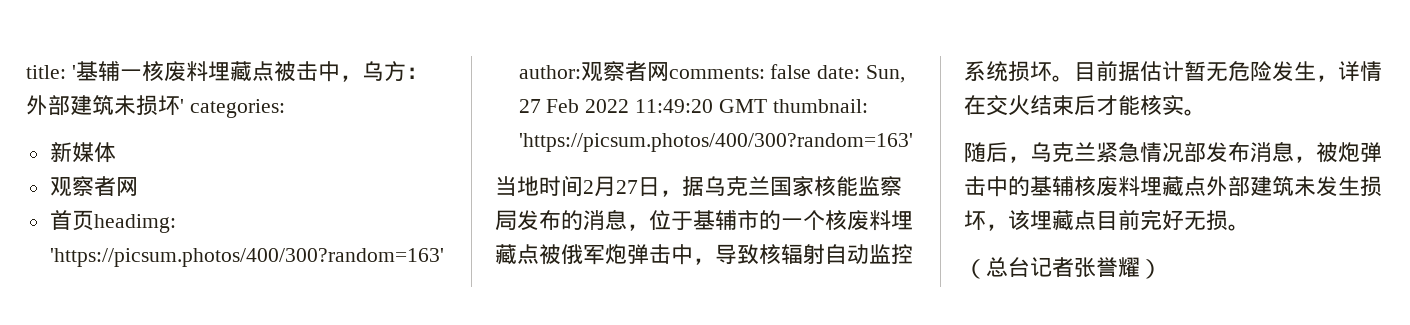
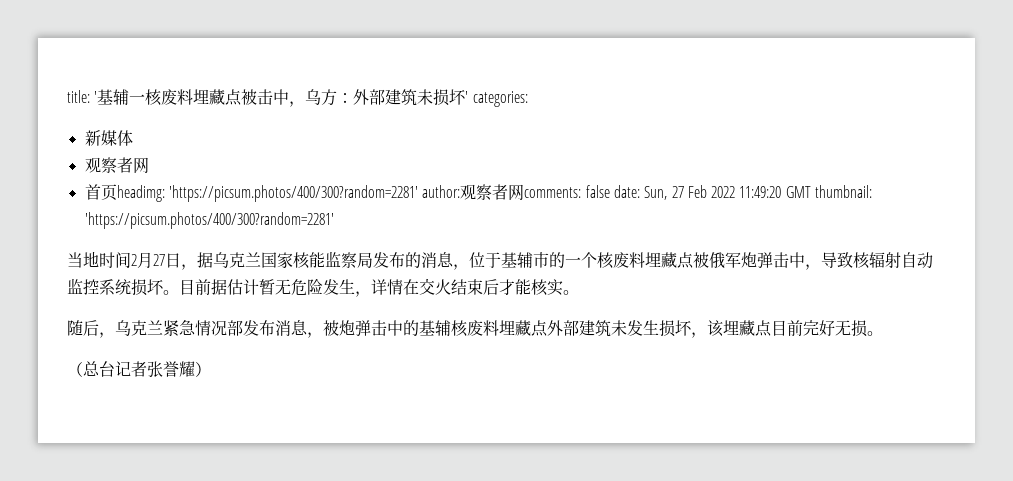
[49,248,444,267] 'https://picsum.photos/400/300?random=163' -> [168,185,418,202] 'https://picsum.photos/400/300?random=2281'
[518,133,913,152] 'https://picsum.photos/400/300?random=163' -> [84,212,334,229] 'https://picsum.photos/400/300?random=2281'

